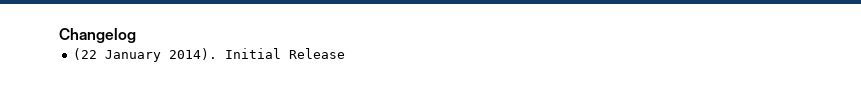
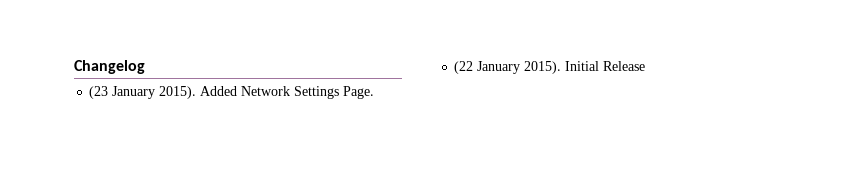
(136, 35) none -> [89,86,375,99] // (23 January 2015). Added Network Settings Page.
[168,48,217,60] 2014). -> [524,61,562,74] 2015).

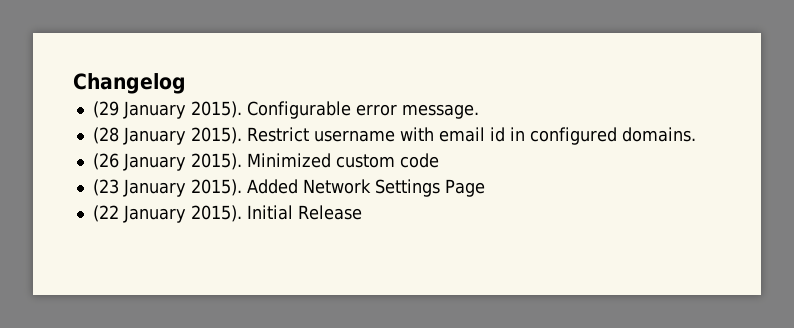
(145, 67) none -> [92,101,479,119] [92,127,696,145] [92,153,439,171] // (29 January 2015). Configurable error message. // (28 January 2015). Restrict username with email id in configured domains. // (26 January 2015). Minimized custom code
[343,86,375,99] Page. -> [444,179,485,197] Page

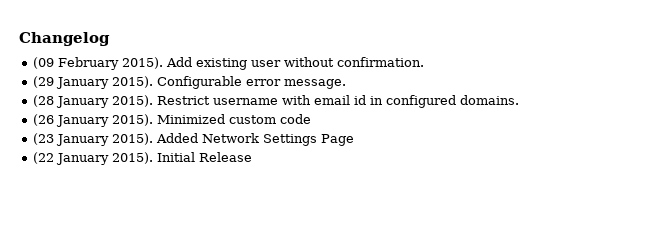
(186, 83) none -> [32,57,424,70] // (09 February 2015). Add existing user without confirmation.

